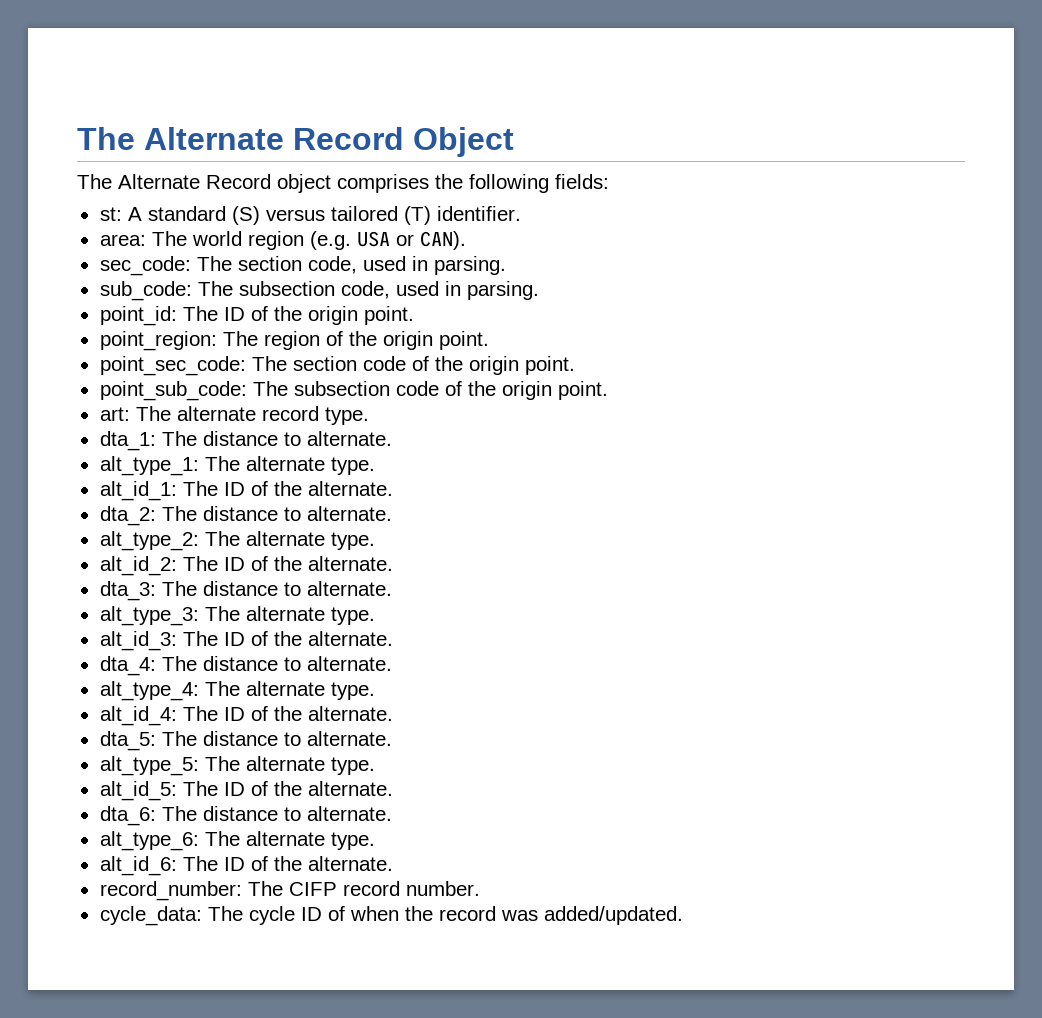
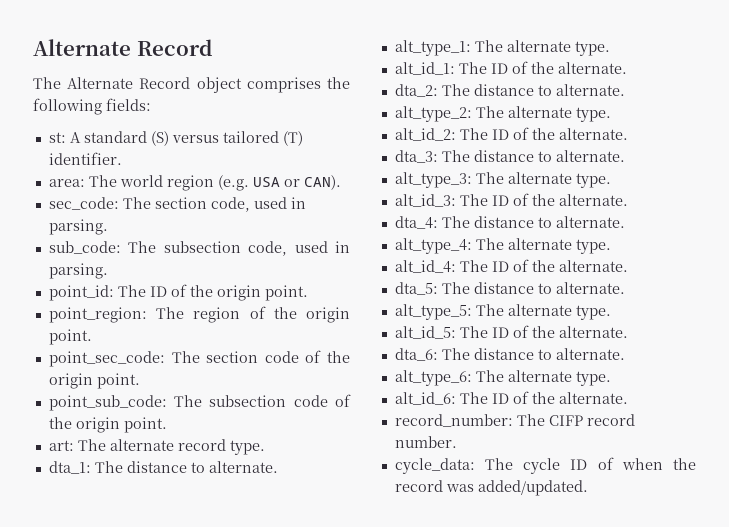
[77,127,514,157] The Alternate Record Object -> [33,39,212,56] Alternate Record

